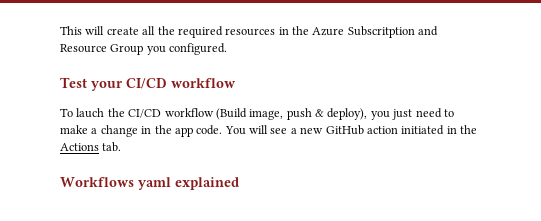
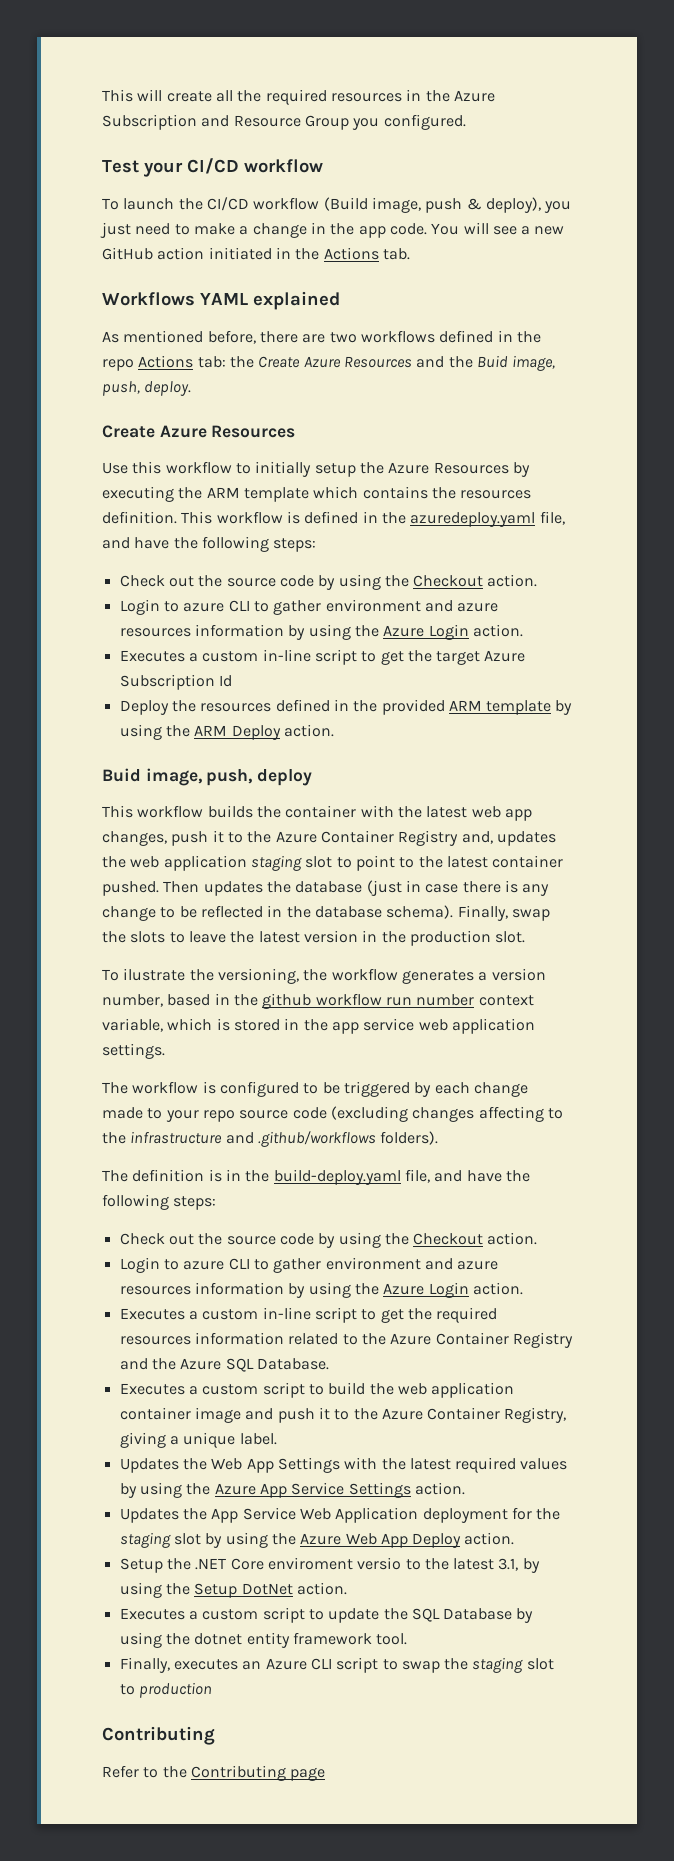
[347,26,415,38] Subscritption -> [102,114,197,130] Subscription
[76,108,105,118] lauch -> [123,198,175,210] launch
[138,177,171,190] yaml -> [200,293,248,305] YAML
(239, 183) none -> [102,330,541,344] [102,355,556,371] [102,381,192,396] [102,425,296,438] [102,461,530,477] [102,486,532,502] [102,511,565,527] [102,536,317,552] [119,574,538,590] [119,599,499,615] [119,624,523,640] [119,649,526,665] [119,674,232,690] [119,699,573,715] [119,724,334,740] [102,768,313,786] [102,805,532,821] [102,830,556,846] [102,855,564,871] [102,880,550,896] [102,905,550,921] [102,930,526,946] [102,968,546,984] [102,993,534,1009] [102,1018,535,1034] [102,1043,165,1059] [102,1081,528,1097] [102,1106,563,1122] [102,1131,439,1147] [102,1169,530,1185] [102,1194,217,1210] [119,1232,538,1248] [119,1257,499,1273] [119,1282,523,1298] [119,1307,498,1323] [119,1332,573,1348] [119,1358,329,1372] [119,1382,515,1398] [119,1407,567,1423] [119,1432,277,1448] [119,1457,568,1473] [119,1482,465,1498] [119,1507,561,1523] [119,1532,515,1548] [119,1557,540,1573] [119,1582,347,1598] [119,1607,534,1623] [119,1632,408,1648] [119,1657,554,1673] [119,1682,212,1698] [102,1726,215,1745] [102,1765,326,1781] // As mentioned before, there are two workflows defined in the repo Actions tab: the Create Azure Resources and the Buid image, push, deploy. // Create Azure Resources // Use this workflow to initially setup the Azure Resources by executing the ARM template which contains the resources definition. This workflow is defined in the azuredeploy.yaml file, and have the following steps: // Check out the source code by using the Checkout action. // Login to azure CLI to gather environment and azure resources information by using the Azure Login action. // Executes a custom in-line script to get the target Azure Subscription Id // Deploy the resources defined in the provided ARM template by using the ARM Deploy action. // Buid image, push, deploy // This workflow builds the container with the latest web app changes, push it to the Azure Container Registry and, updates the web application staging slot to point to the latest container pushed. Then updates the database (just in case there is any change to be reflected in the database schema). Finally, swap the slots to leave the latest version in the production slot. // To ilustrate the versioning, the workflow generates a version number, based in the github workflow run number context variable, which is stored in the app service web application settings. // The workflow is configured to be triggered by each change made to your repo source code (excluding changes affecting to the infrastructure and .github/workflows folders). // The definition is in the build-deploy.yaml file, and have the following steps: // Check out the source code by using the Checkout action. // Login to azure CLI to gather environment and azure resources information by using the Azure Login action. // Executes a custom in-line script to get the required resources information related to the Azure Container Registry and the Azure SQL Database. // Executes a custom script to build the web application container image and push it to the Azure Container Registry, giving a unique label. // Updates the Web App Settings with the latest required values by using the Azure App Service Settings action. // Updates the App Service Web Application deployment for the staging slot by using the Azure Web App Deploy action. // Setup the .NET Core enviroment versio to the latest 3.1, by using the Setup DotNet action. // Executes a custom script to update the SQL Database by using the dotnet entity framework tool. // Finally, executes an Azure CLI script to swap the staging slot to production // Contributing // Refer to the Contributing page

